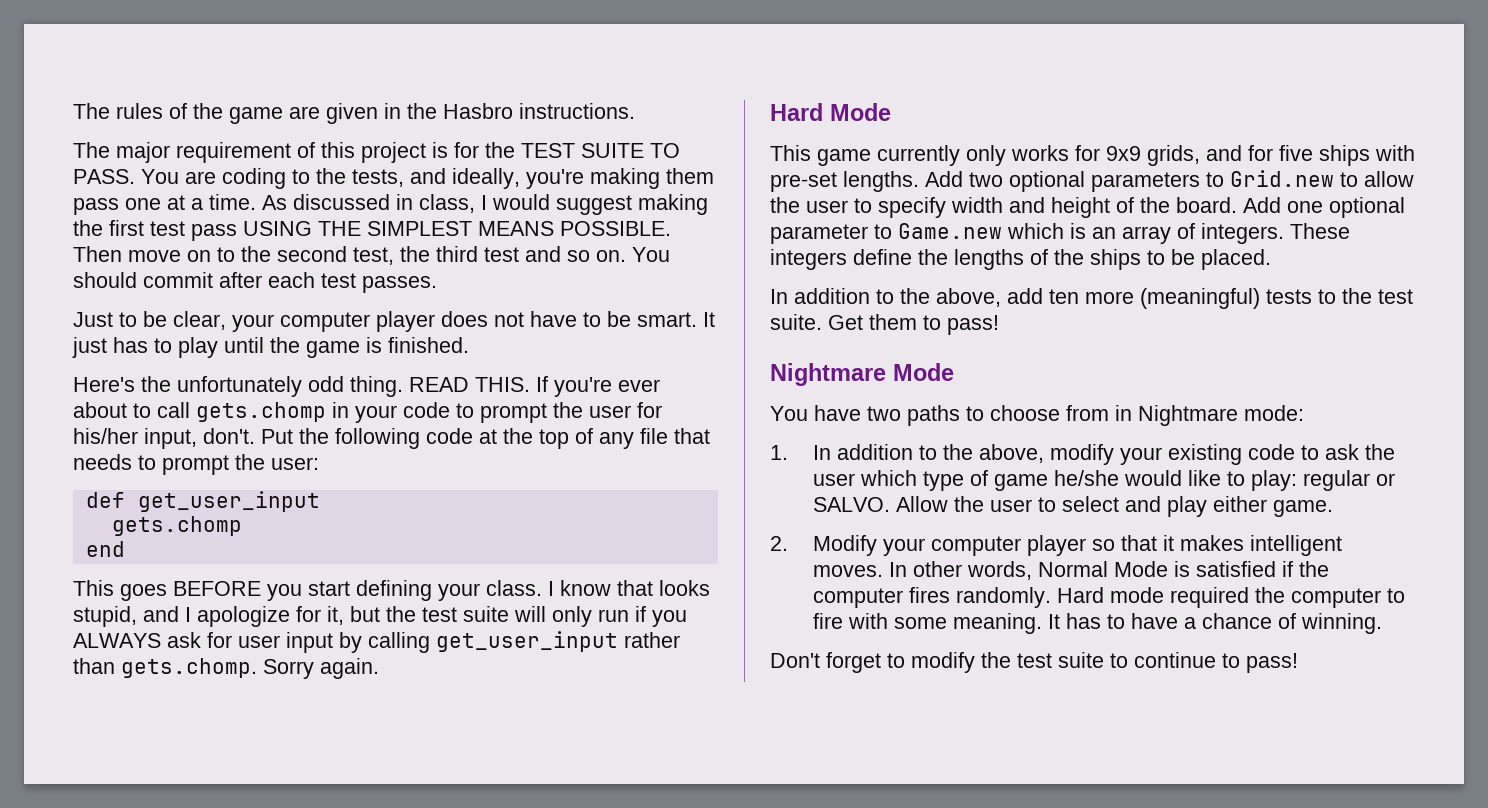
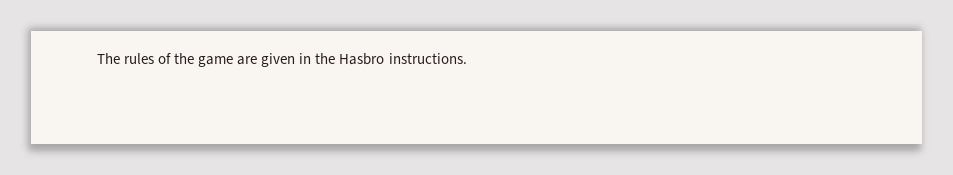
[73,142,680,163] [73,168,714,189] [73,194,708,215] [73,220,671,241] [73,246,670,265] [73,272,437,293] [73,311,715,332] [72,337,469,358] [73,376,660,397] [73,402,662,423] [73,428,710,449] [73,454,319,475] [85,491,320,512] [111,516,242,536] [85,541,125,557] [73,580,710,601] [73,606,687,627] [73,631,680,653] [73,658,379,679] [770,103,891,121] [770,145,1415,166] [770,170,1414,192] [770,197,1405,218] [770,223,1350,244] [770,249,1271,270] [770,288,1413,309] [770,314,999,335] [770,363,954,386] [770,405,1304,426] [770,444,1395,465] [812,470,1395,491] [812,496,1333,517] [770,535,1342,556] [812,561,1329,580] [812,587,1405,608] [812,613,1382,634] [770,652,1298,673] // The major requirement of this project is for the TEST SUITE TO PASS. You are coding to the tests, and ideally, you're making them pass one at a time. As discussed in class, I would suggest making the first test pass USING THE SIMPLEST MEANS POSSIBLE. Then move on to the second test, the third test and so on. You should commit after each test passes. // Just to be clear, your computer player does not have to be smart. It just has to play until the game is finished. // Here's the unfortunately odd thing. READ THIS. If you're ever about to call gets.chomp in your code to prompt the user for his/her input, don't. Put the following code at the top of any file that needs to prompt the user: // def get_user_input // gets.chomp // end // This goes BEFORE you start defining your class. I know that looks stupid, and I apologize for it, but the test suite will only run if you ALWAYS ask for user input by calling get_user_input rather than gets.chomp. Sorry again. // Hard Mode // This game currently only works for 9x9 grids, and for five ships with pre-set lengths. Add two optional parameters to Grid.new to allow the user to specify width and height of the board. Add one optional parameter to Game.new which is an array of integers. These integers define the lengths of the ships to be placed. // In addition to the above, add ten more (meaningful) tests to the test suite. Get them to pass! // Nightmare Mode // You have two paths to choose from in Nightmare mode: // 1. In addition to the above, modify your existing code to ask the user which type of game he/she would like to play: regular or SALVO. Allow the user to select and play either game. // 2. Modify your computer player so that it makes intelligent moves. In other words, Normal Mode is satisfied if the computer fires randomly. Hard mode required the computer to fire with some meaning. It has to have a chance of winning. // Don't forget to modify the test suite to continue to pass! -> (467, 58) none

